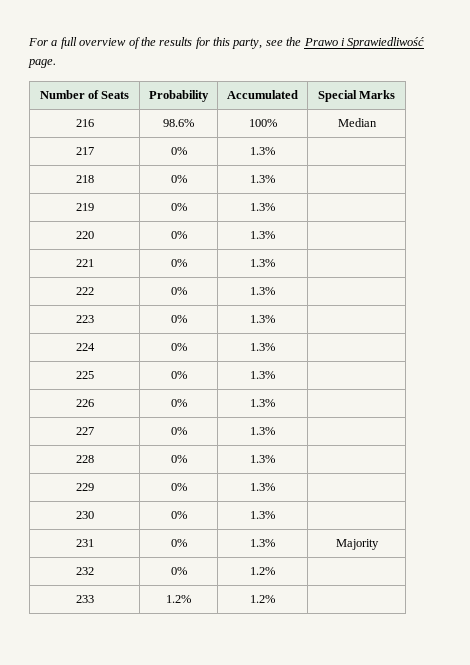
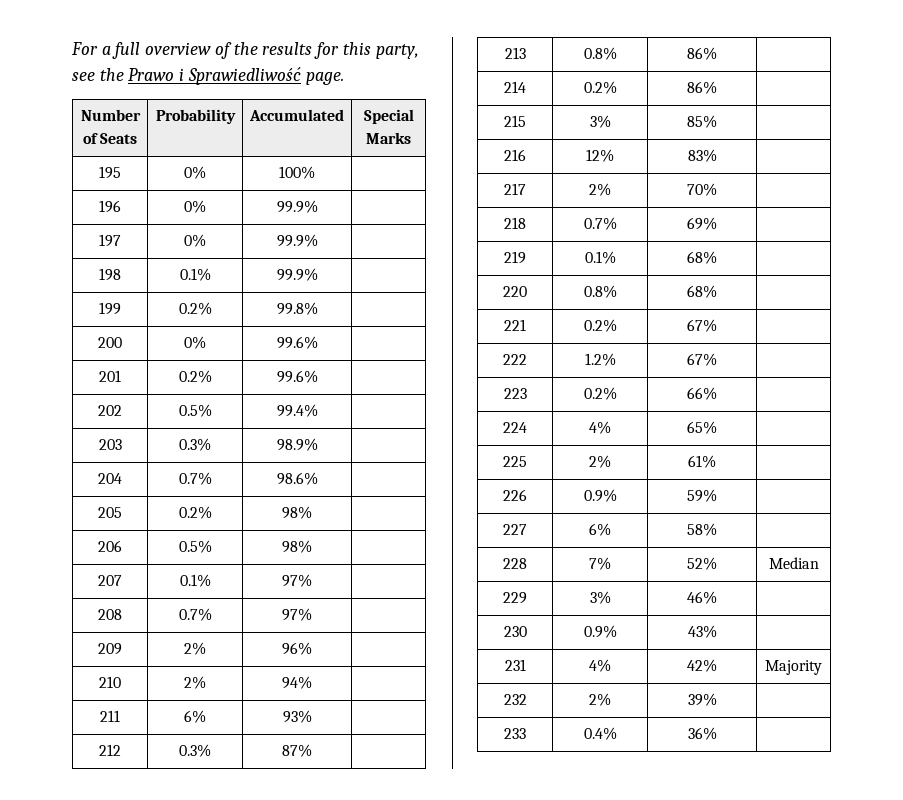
[75,119,94,127] [163,119,194,127] [248,119,277,127] [337,118,377,127] 216 | 98.6% | 100% | Median -> [99,166,121,179] [184,166,206,179] [279,166,315,179] [99,200,121,213] [184,200,206,213] [276,200,318,213] [99,234,121,247] [184,234,206,247] [276,234,318,247] [99,268,121,281] [179,268,211,281] [276,268,318,281] [99,302,121,315] [178,302,212,315] [276,302,318,315] [98,337,122,348] [184,336,206,349] [276,336,318,349] [99,370,121,382] [178,370,212,383] [276,370,318,383] [98,405,122,416] [178,404,212,417] [276,404,318,417] [98,439,122,450] [179,438,211,451] [276,438,318,451] [98,473,122,484] [178,472,212,485] [276,472,318,485] [98,507,122,518] [178,506,212,519] [282,506,312,519] [98,540,122,552] [178,540,212,553] [282,540,312,553] [98,575,122,586] [179,574,211,587] [282,574,312,587] [98,609,122,620] [178,608,212,621] [282,608,312,621] [98,643,122,655] [184,642,206,655] [282,642,312,655] [99,676,121,688] [184,676,206,689] [282,676,312,689] [100,710,120,722] [184,710,206,723] [282,710,312,723] [99,744,121,756] [179,744,211,757] [282,744,312,757] [504,47,526,59] [583,47,617,60] [687,47,717,60] [504,81,526,93] [583,81,617,94] [687,81,717,94] [504,115,526,127] [589,115,611,128] [687,115,717,128] [504,149,526,161] [586,149,614,162] [687,149,717,162] 195 | 0% | 100% | // 196 | 0% | 99.9% | // 197 | 0% | 99.9% | // 198 | 0.1% | 99.9% | // 199 | 0.2% | 99.8% | // 200 | 0% | 99.6% | // 201 | 0.2% | 99.6% | // 202 | 0.5% | 99.4% | // 203 | 0.3% | 98.9% | // 204 | 0.7% | 98.6% | // 205 | 0.2% | 98% | // 206 | 0.5% | 98% | // 207 | 0.1% | 97% | // 208 | 0.7% | 97% | // 209 | 2% | 96% | // 210 | 2% | 94% | // 211 | 6% | 93% | // 212 | 0.3% | 87% | // 213 | 0.8% | 86% | // 214 | 0.2% | 86% | // 215 | 3% | 85% | // 216 | 12% | 83% |
[170,147,187,155] [250,147,275,155] 0% | 1.3% -> [589,183,611,196] [687,183,717,196] 2% | 70%
[170,175,187,183] [250,175,275,183] 0% | 1.3% -> [583,217,617,230] [687,217,717,230] 0.7% | 69%
[170,203,187,211] [250,203,275,211] 0% | 1.3% -> [584,251,616,264] [687,251,717,264] 0.1% | 68%
[170,231,187,239] [250,231,275,239] 0% | 1.3% -> [583,285,617,298] [687,285,717,298] 0.8% | 68%
[170,259,187,267] [250,259,275,267] 0% | 1.3% -> [583,319,617,332] [687,319,717,332] 0.2% | 67%
[170,287,187,295] [250,287,275,295] 0% | 1.3% -> [584,353,616,366] [687,353,717,366] 1.2% | 67%
[170,315,187,323] [250,315,275,323] 0% | 1.3% -> [583,387,617,400] [687,387,717,400] 0.2% | 66%
[170,343,187,351] [250,343,275,351] 0% | 1.3% -> [589,421,611,434] [687,421,717,434] 4% | 65%
[170,371,187,379] [250,371,275,379] 0% | 1.3% -> [589,455,611,468] [688,455,716,468] 2% | 61%
[170,399,187,407] [250,399,275,407] 0% | 1.3% -> [583,489,617,502] [687,489,717,502] 0.9% | 59%
[170,427,187,435] [250,427,275,435] 0% | 1.3% -> [589,523,611,536] [687,523,717,536] 6% | 58%
[170,455,187,463] [250,455,275,463] 0% | 1.3% | -> [589,557,611,570] [687,557,717,570] [768,557,819,569] 7% | 52% | Median
[170,483,187,491] [250,483,275,491] 0% | 1.3% -> [589,591,611,604] [687,591,717,604] 3% | 46%
[170,511,187,519] [250,511,275,519] 0% | 1.3% -> [583,625,617,638] [687,625,717,638] 0.9% | 43%
[170,539,187,547] [250,539,275,547] 0% | 1.3% -> [589,659,611,672] [687,659,717,672] 4% | 42%
[170,567,187,575] [250,567,275,575] 0% | 1.2% -> [589,693,611,706] [687,693,717,706] 2% | 39%
[166,595,191,603] [250,595,275,603] 1.2% | 1.2% -> [583,727,617,740] [687,727,717,740] 0.4% | 36%

